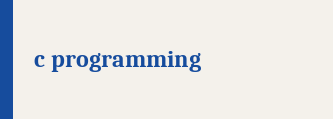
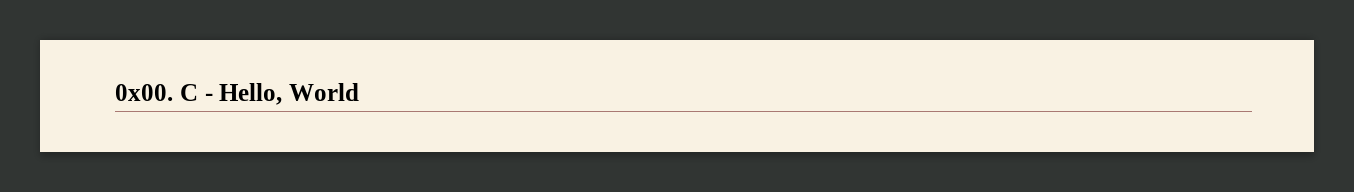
[34,51,202,72] c programming -> [115,83,359,105] 0x00. C - Hello, World

